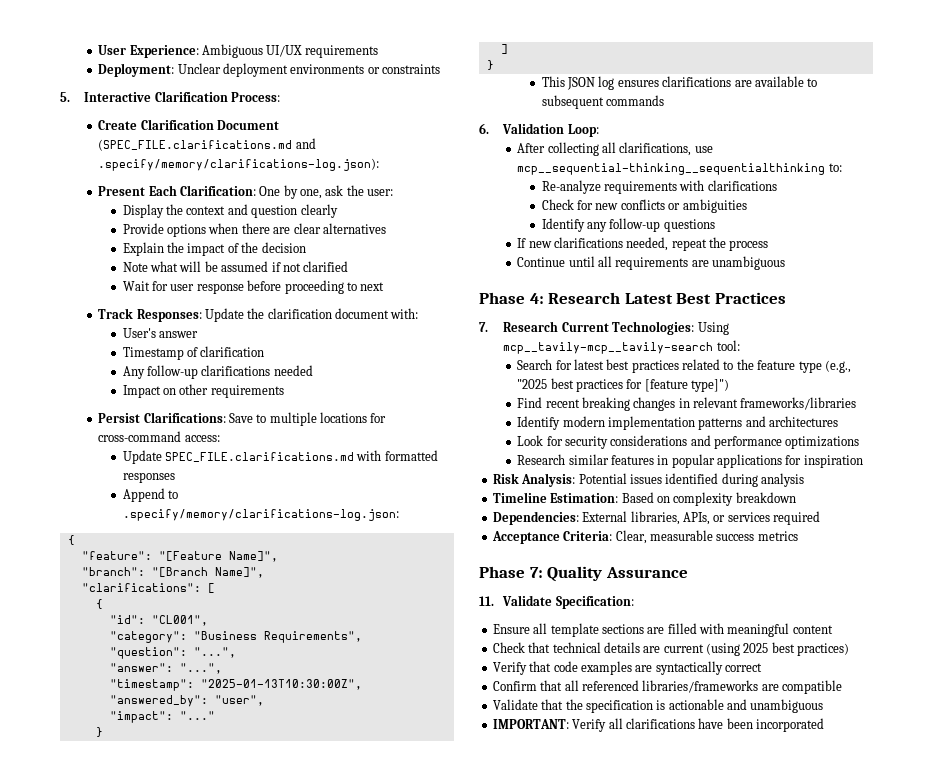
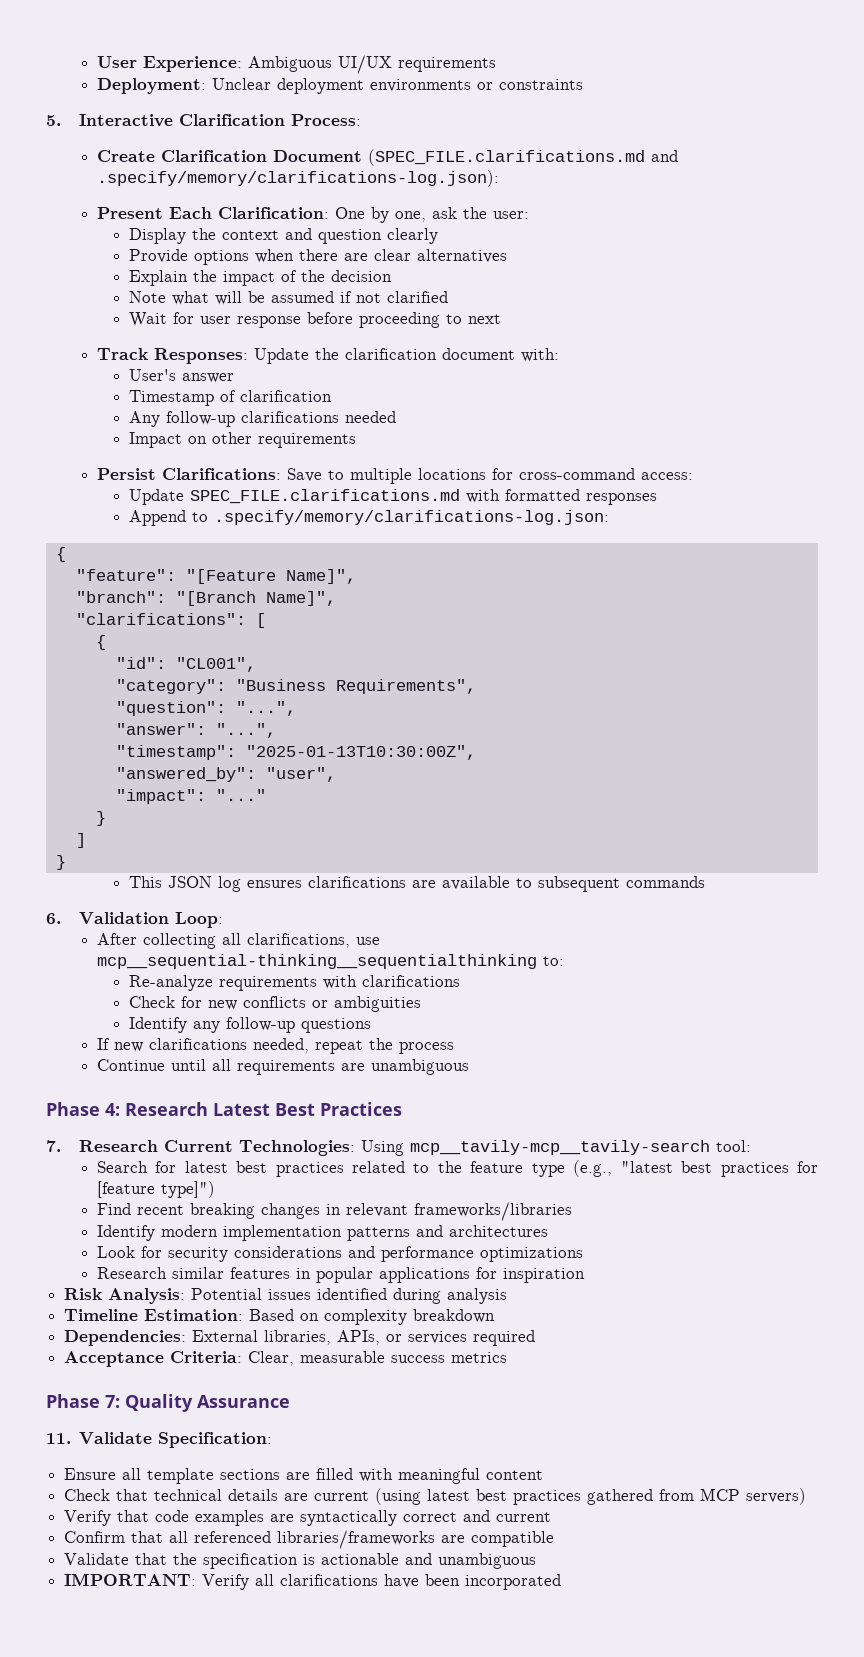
[517,379,548,389] "2025 -> [620,1161,673,1173] "latest
[743,642,850,656] 2025 best practices) -> [427,1488,807,1505] latest best practices gathered from MCP servers)
(762, 667) none -> [463,1510,552,1522] and current

